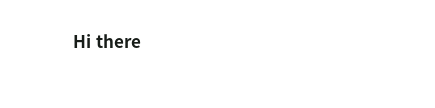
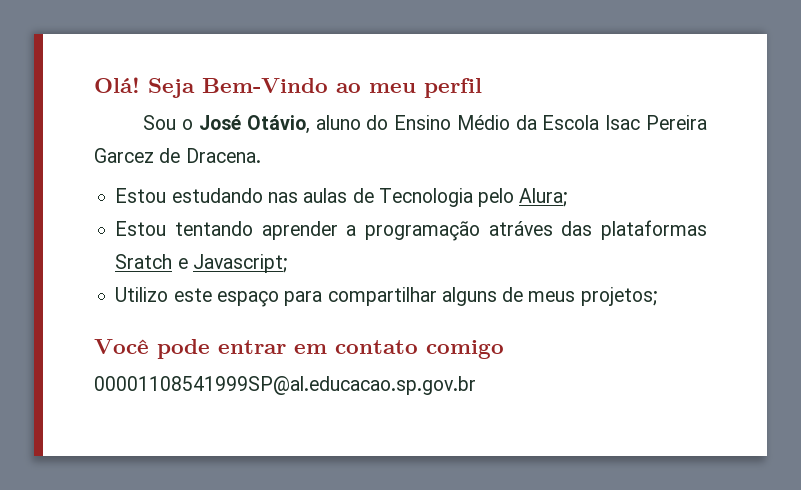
[73,34,141,48] Hi there -> [94,77,482,98] [143,115,707,134] [94,148,261,163] [115,188,568,207] [115,220,707,241] [115,254,287,273] [115,287,657,307] [94,339,504,359] [94,376,476,395] Olá! Seja Bem-Vindo ao meu perfil // Sou o José Otávio, aluno do Ensino Médio da Escola Isac Pereira Garcez de Dracena. // Estou estudando nas aulas de Tecnologia pelo Alura; // Estou tentando aprender a programação atráves das plataformas Sratch e Javascript; // Utilizo este espaço para compartilhar alguns de meus projetos; // Você pode entrar em contato comigo // 00001108541999SP@al.educacao.sp.gov.br

